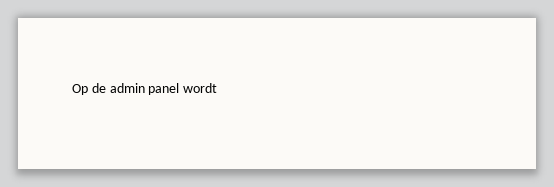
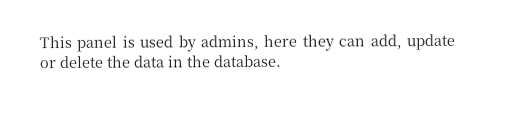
[72,83,218,95] Op de admin panel wordt -> [39,33,455,52] [39,54,282,69] This panel is used by admins, here they can add, update or delete the data in the database.

